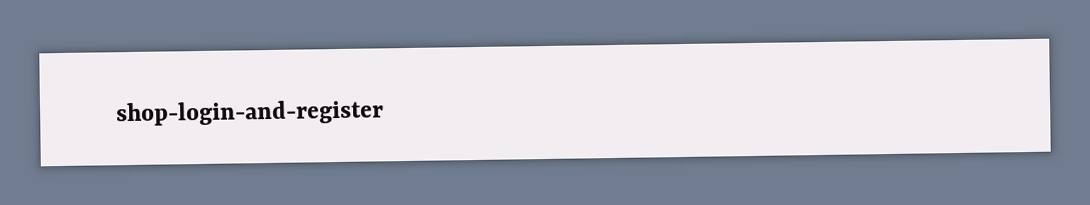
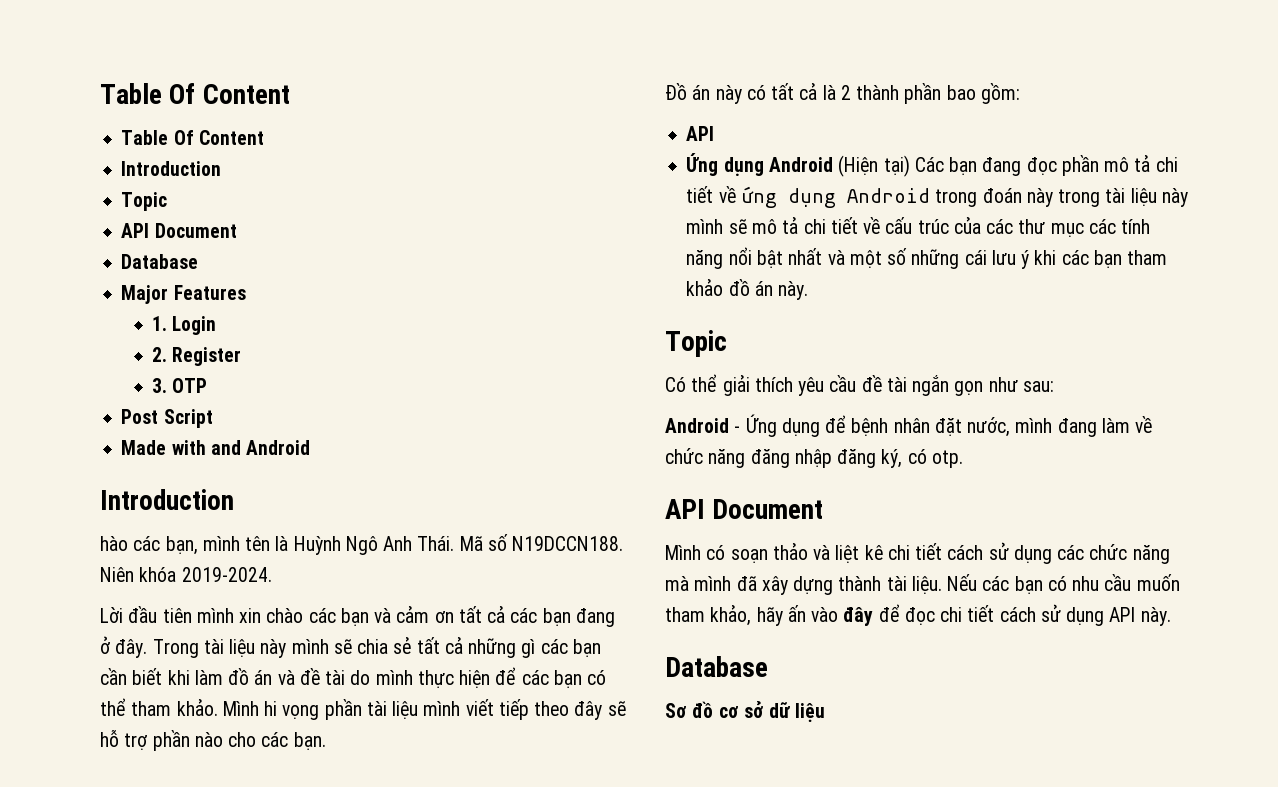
[115,99,384,127] shop-login-and-register -> [100,83,290,104] [121,130,264,145] [121,161,222,176] [121,192,168,211] [121,223,237,238] [121,254,199,269] [121,285,246,304] [152,316,217,335] [152,347,242,366] [152,378,208,393] [121,409,213,428] [121,440,311,455] [100,489,234,510] [100,534,624,555] [100,567,272,582] [100,606,615,627] [100,636,601,658] [100,667,607,688] [100,698,626,720] [100,729,326,751] [665,83,1020,104] [686,126,715,141] [686,153,1178,177] [686,186,1188,208] [686,217,1151,237] [686,247,1168,269] [686,279,809,300] [665,330,727,357] [665,374,1054,396] [665,414,1153,437] [665,448,963,468] [665,499,824,519] [665,542,1170,564] [665,574,1180,595] [665,604,1171,626] [665,656,768,677] [665,700,826,722] Table Of Content // Table Of Content // Introduction // Topic // API Document // Database // Major Features // 1. Login // 2. Register // 3. OTP // Post Script // Made with and Android // Introduction // hào các bạn, mình tên là Huỳnh Ngô Anh Thái. Mã số N19DCCN188. Niên khóa 2019-2024. // Lời đầu tiên mình xin chào các bạn và cảm ơn tất cả các bạn đang ở đây. Trong tài liệu này mình sẽ chia sẻ tất cả những gì các bạn cần biết khi làm đồ án và đề tài do mình thực hiện để các bạn có thể tham khảo. Mình hi vọng phần tài liệu mình viết tiếp theo đây sẽ hỗ trợ phần nào cho các bạn. // Đồ án này có tất cả là 2 thành phần bao gồm: // API // Ứng dụng Android (Hiện tại) Các bạn đang đọc phần mô tả chi tiết về ứng dụng Android trong đoán này trong tài liệu này mình sẽ mô tả chi tiết về cấu trúc của các thư mục các tính năng nổi bật nhất và một số những cái lưu ý khi các bạn tham khảo đồ án này. // Topic // Có thể giải thích yêu cầu đề tài ngắn gọn như sau: // Android - Ứng dụng để bệnh nhân đặt nước, mình đang làm về chức năng đăng nhập đăng ký, có otp. // API Document // Mình có soạn thảo và liệt kê chi tiết cách sử dụng các chức năng mà mình đã xây dựng thành tài liệu. Nếu các bạn có nhu cầu muốn tham khảo, hãy ấn vào đây để đọc chi tiết cách sử dụng API này. // Database // Sơ đồ cơ sở dữ liệu

